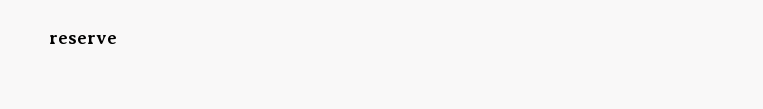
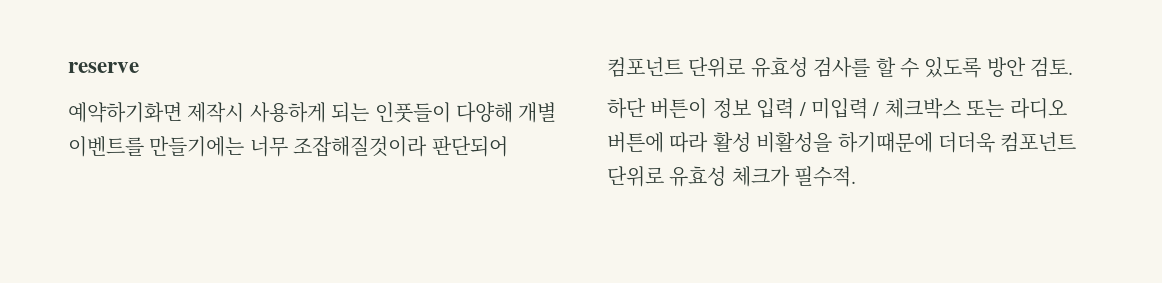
(117, 39) none -> [68,102,557,123] [68,136,508,157] [607,57,1074,78] [607,98,1067,119] [607,132,1077,153] [607,166,857,187] // 예약하기화면 제작시 사용하게 되는 인풋들이 다양해 개별 이벤트를 만들기에는 너무 조잡해질것이라 판단되어 컴포넌트 단위로 유효성 검사를 할 수 있도록 방안 검토. // 하단 버튼이 정보 입력 / 미입력 / 체크박스 또는 라디오 버튼에 따라 활성 비활성을 하기때문에 더더욱 컴포넌트 단위로 유효성 체크가 필수적.

